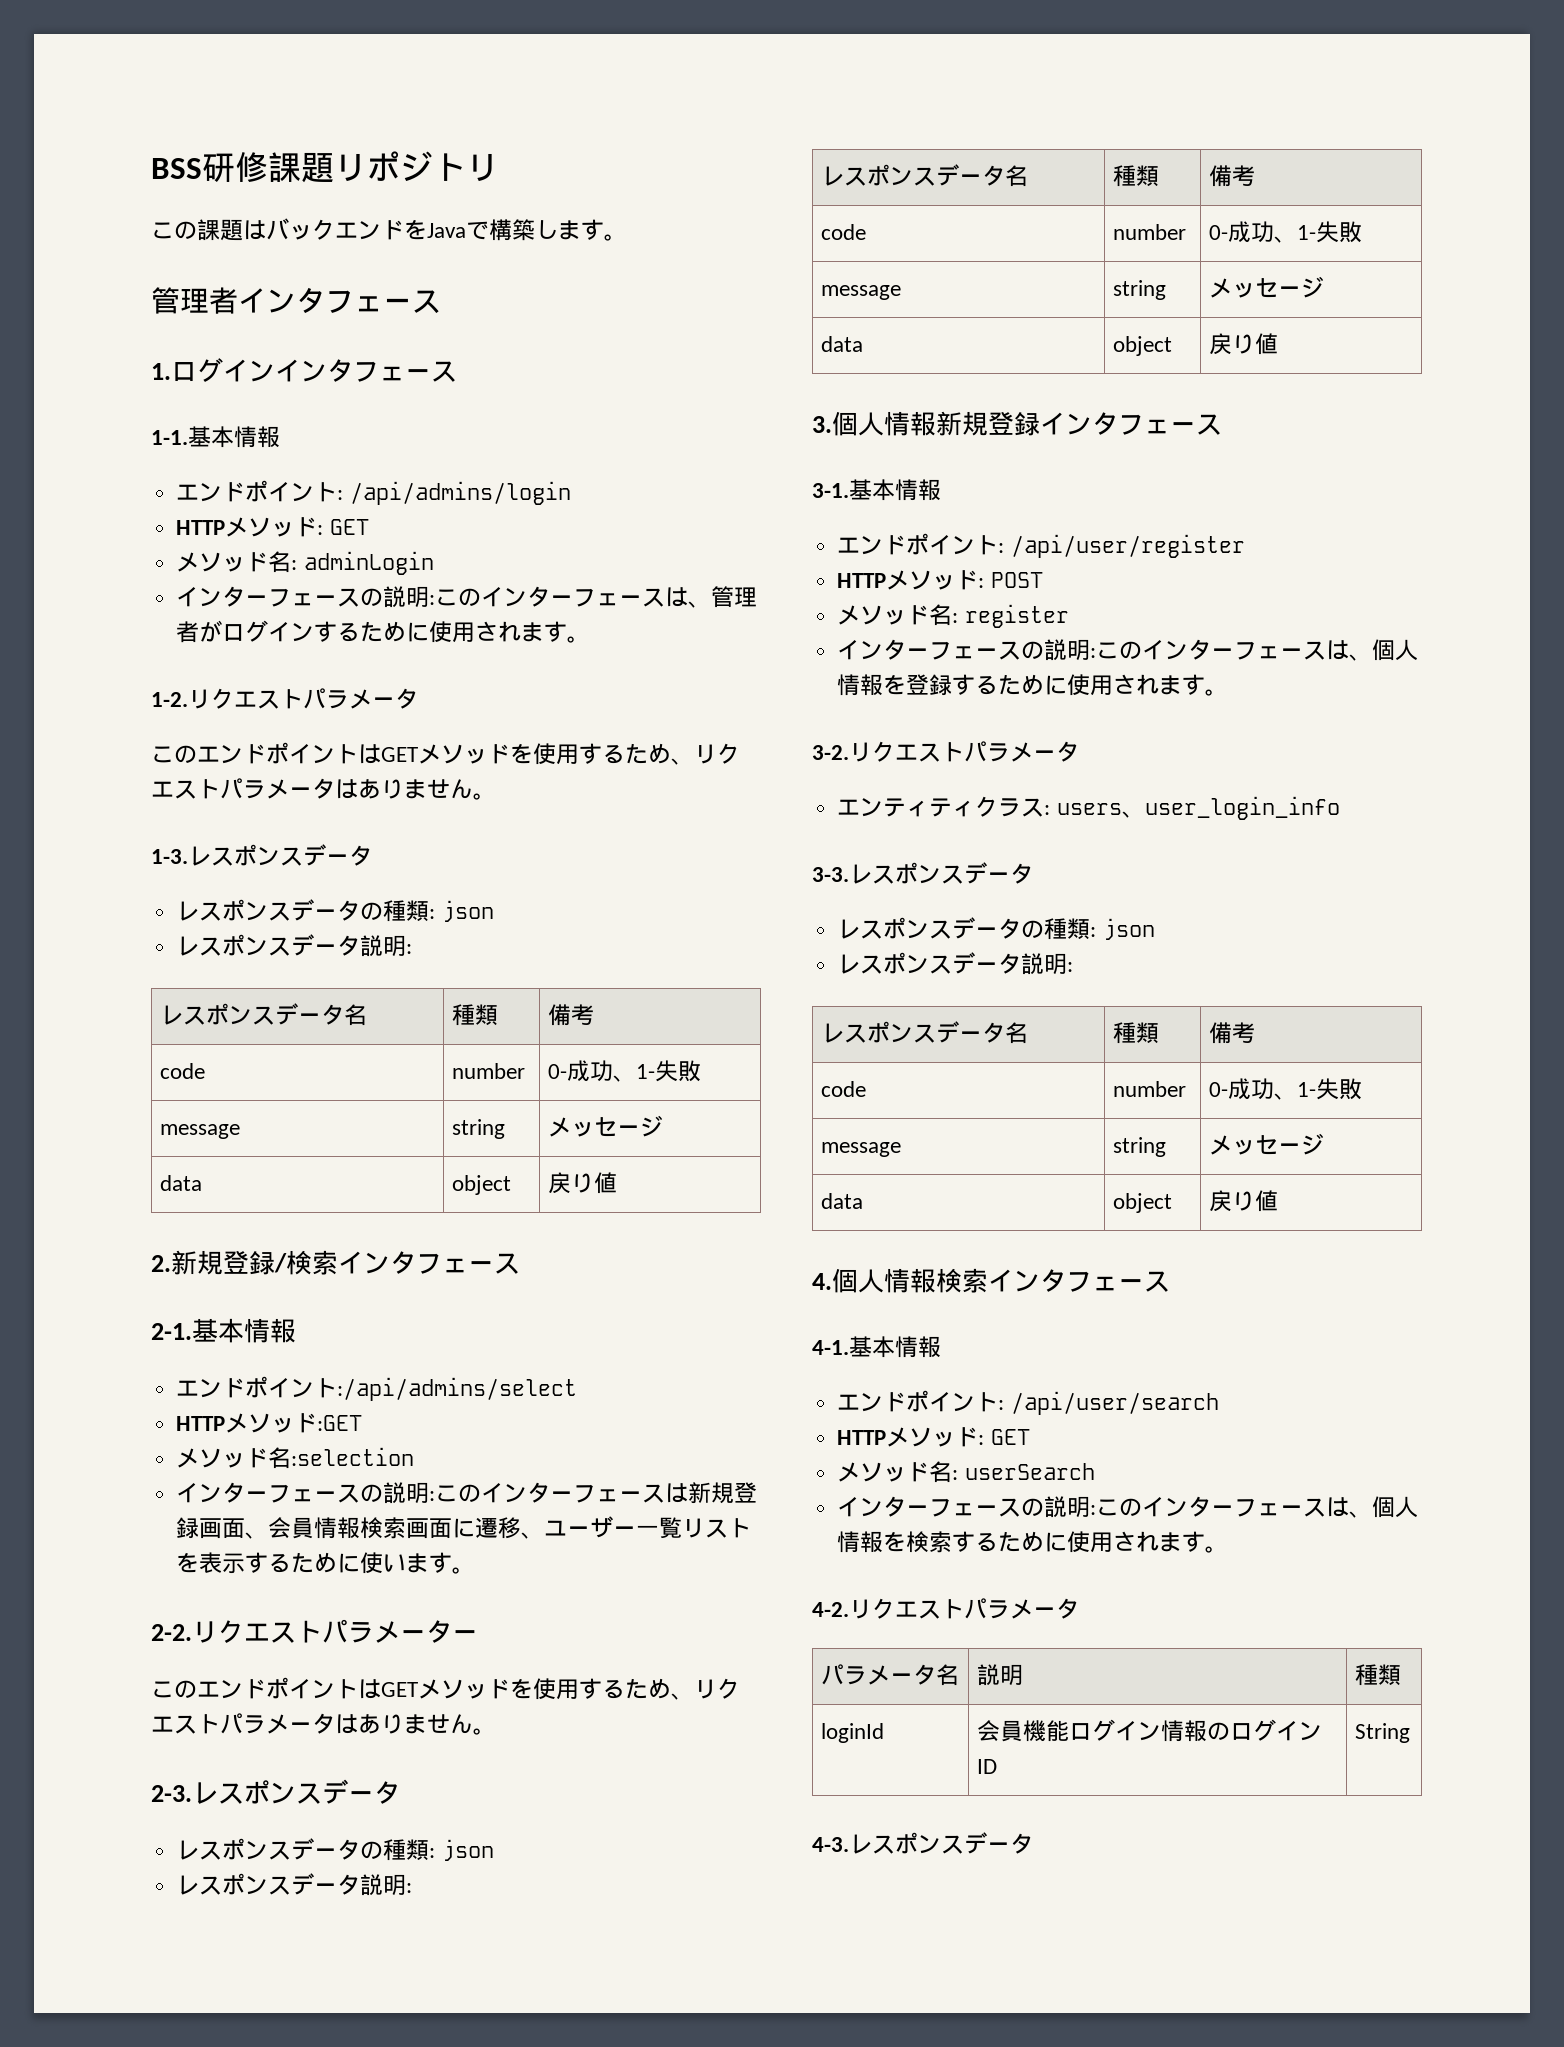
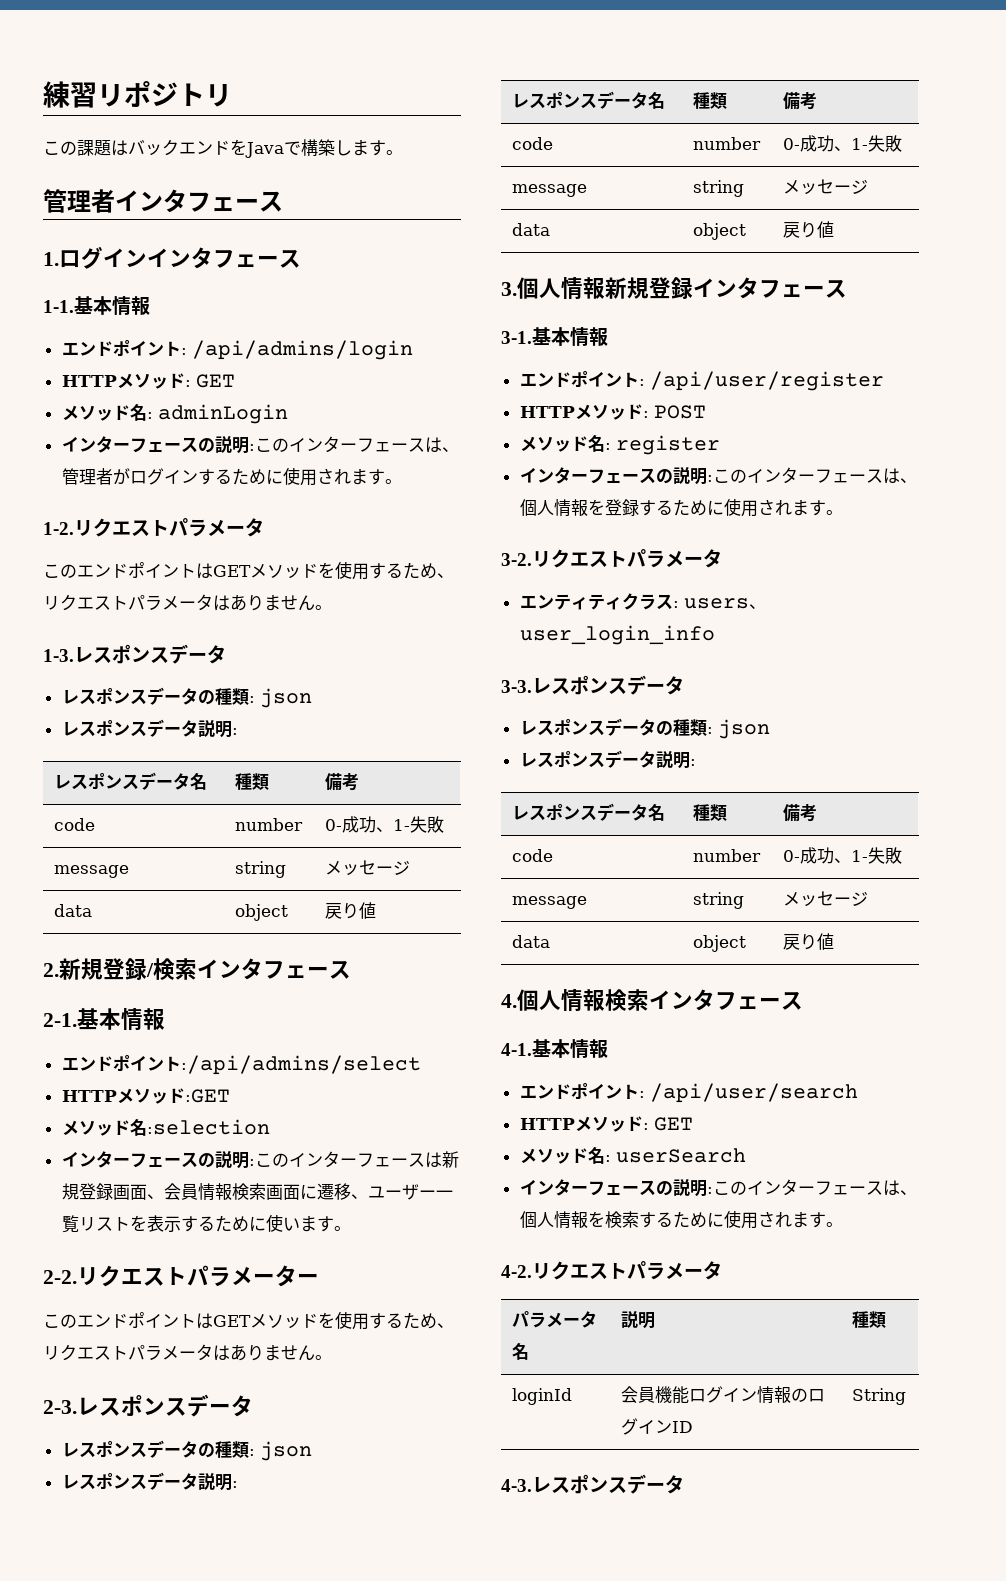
[151,152,334,183] BSS研修課題 -> [43,81,97,108] 練習

